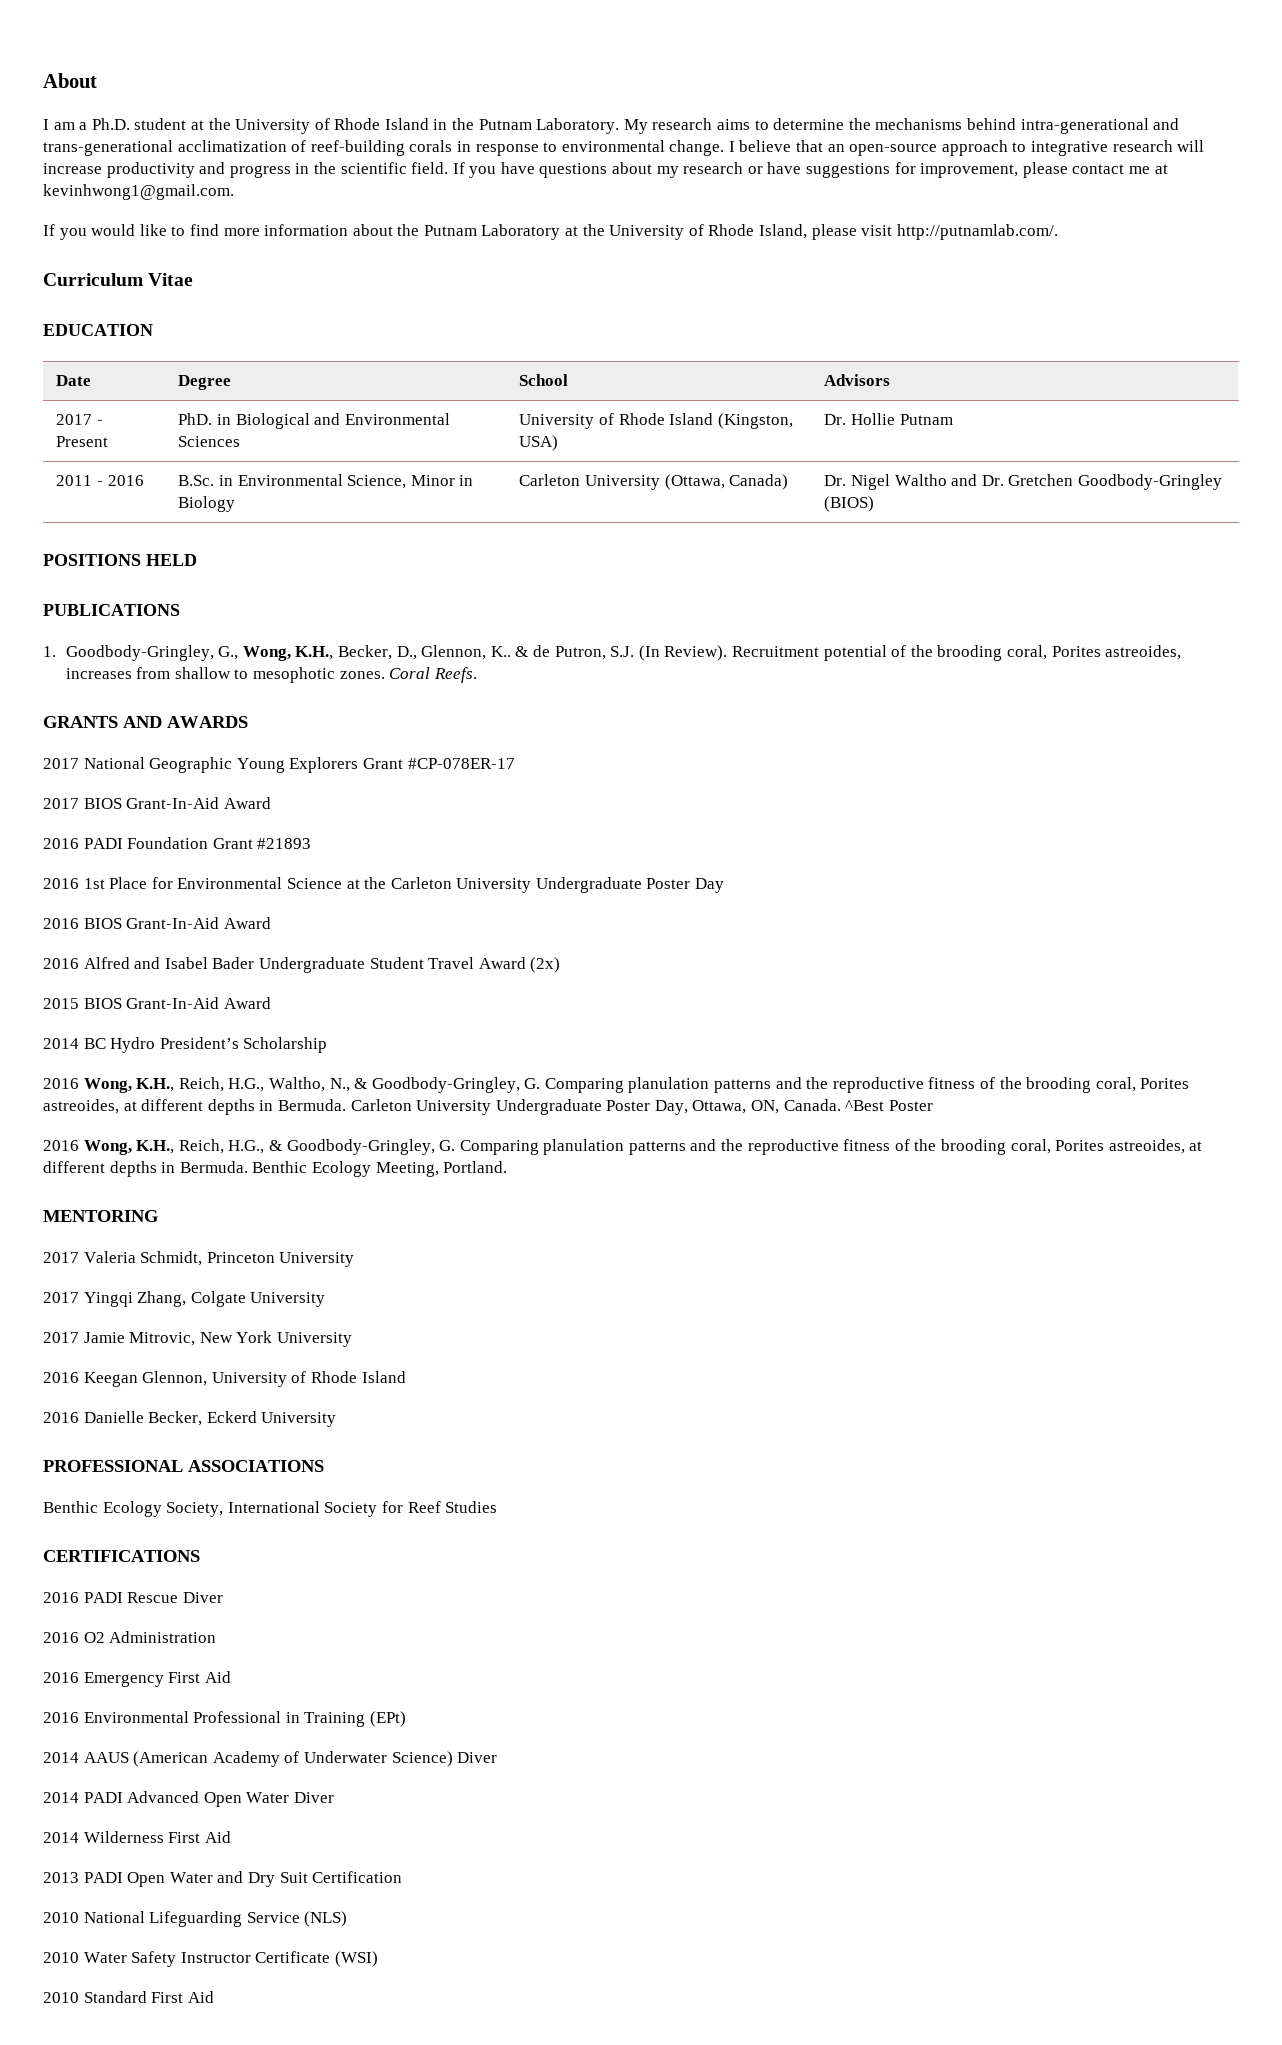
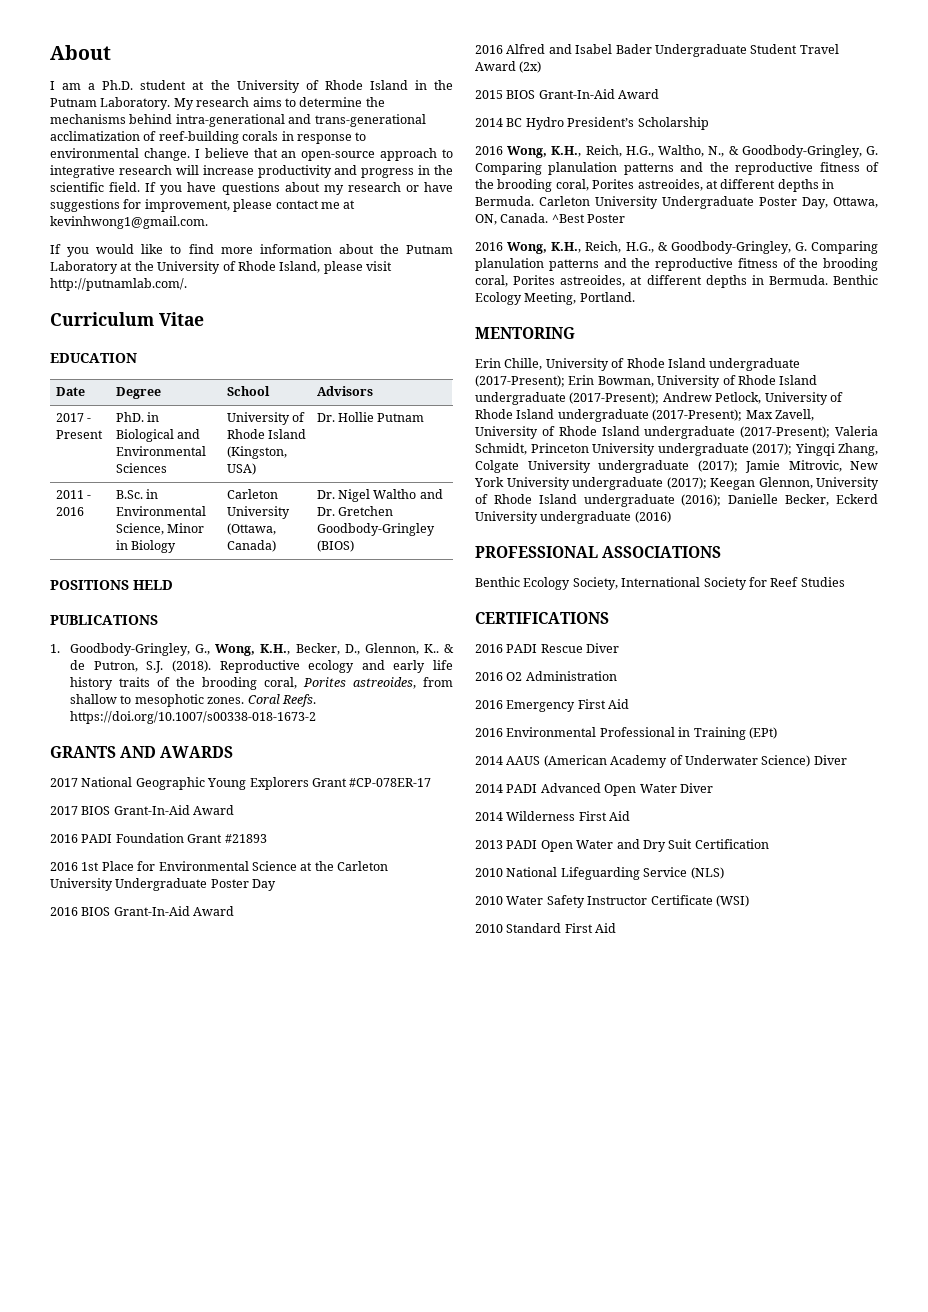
[638,645,1182,661] [65,668,132,679] (In Review). Recruitment potential of the brooding coral, Porites astreoides, increases -> [171,660,453,673] [70,677,417,690] (2018). Reproductive ecology and early life history traits of the brooding coral, Porites astreoides,
(477, 675) none -> [70,711,317,724] https://doi.org/10.1007/s00338-018-1673-2
[43,1252,79,1263] 2017 -> [475,358,801,371] [475,375,818,388] [475,392,843,405] [475,409,814,422] [475,426,831,439] Erin Chille, University of Rhode Island undergraduate (2017-Present); Erin Bowman, University of Rhode Island undergraduate (2017-Present); Andrew Petlock, University of Rhode Island undergraduate (2017-Present); Max Zavell, University of Rhode Island undergraduate (2017-Present);
[43,1292,79,1303] // 2017 -> [657,443,792,456] undergraduate (2017);
[43,1332,79,1343] // 2017 -> [598,460,738,473] undergraduate (2017);
[43,1372,79,1383] // 2016 -> [572,477,707,490] undergraduate (2017);
[43,1412,79,1423] // 2016 -> [583,494,722,507] undergraduate (2016);
(337, 1419) none -> [540,511,671,524] undergraduate (2016)

